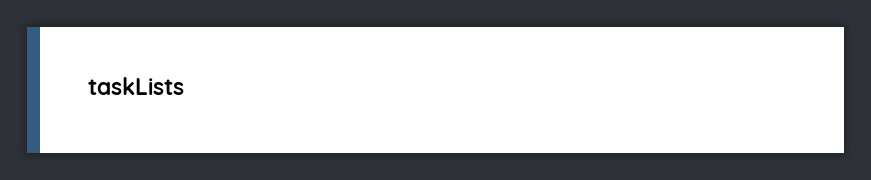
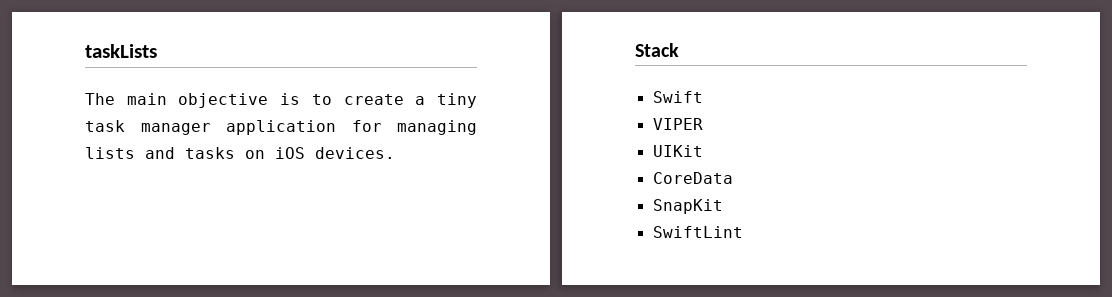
(184, 86) none -> [85,93,478,108] [85,120,477,135] [85,147,395,159] [635,43,679,57] [652,91,703,103] [652,118,703,130] [652,145,703,157] [652,172,733,184] [652,199,723,214] [652,226,743,238] // The main objective is to create a tiny task manager application for managing lists and tasks on iOS devices. // Stack // Swift // VIPER // UIKit // CoreData // SnapKit // SwiftLint

